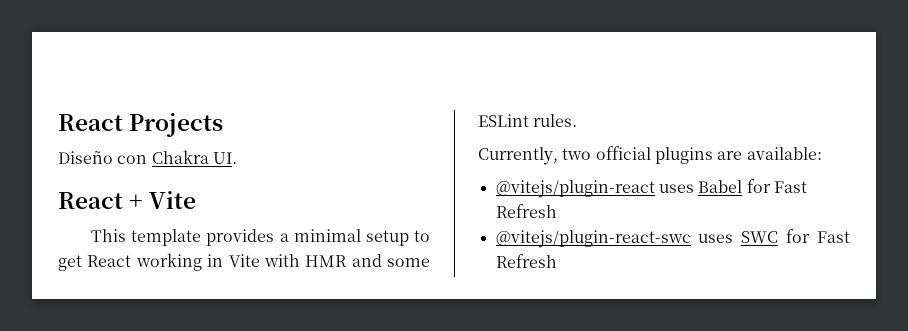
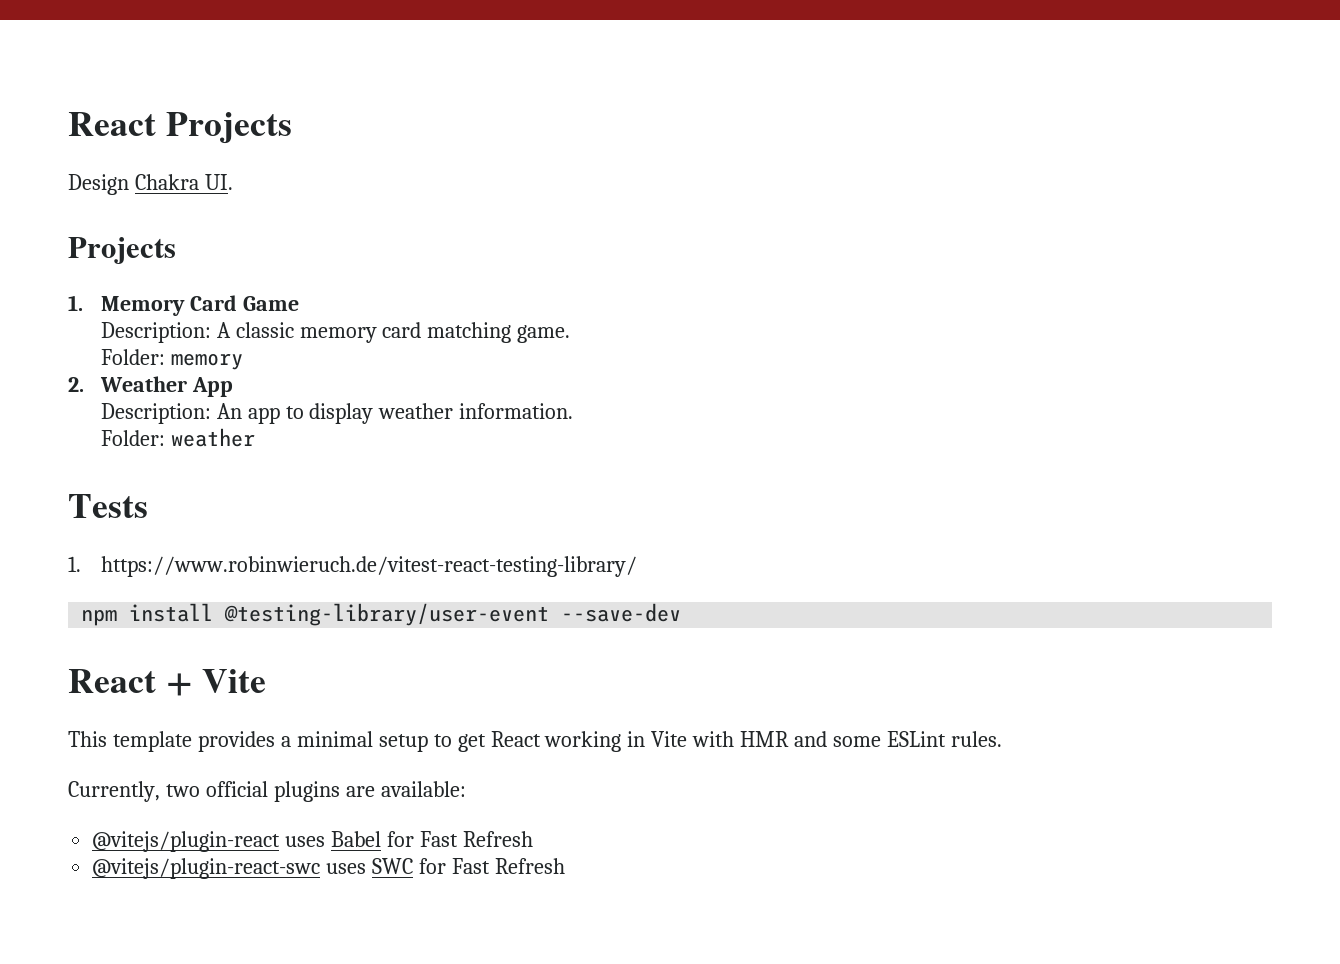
[58,150,148,164] Diseño con -> [68,174,129,195] Design
(237, 158) none -> [68,237,176,264] [68,295,299,316] [100,322,571,343] [100,349,243,370] [68,376,233,397] [100,403,574,424] [100,428,255,447] [68,494,148,518] [68,556,637,577] [81,603,682,626] // Projects // 1. Memory Card Game // Description: A classic memory card matching game. // Folder: memory // 2. Weather App // Description: An app to display weather information. // Folder: weather // Tests // 1. https://www.robinwieruch.de/vitest-react-testing-library/ // npm install @testing-library/user-event --save-dev

